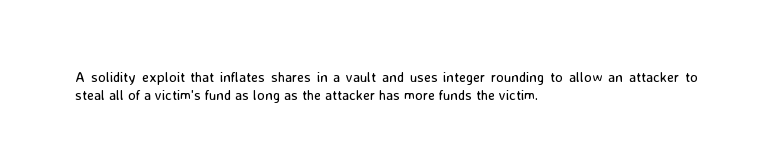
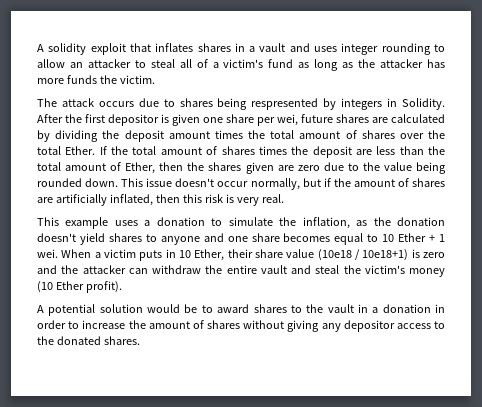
(538, 95) none -> [37,98,446,110] [37,114,445,126] [37,130,446,142] [37,146,445,158] [37,162,446,174] [37,178,445,190] [37,194,284,206] [37,217,445,229] [37,233,446,245] [37,249,445,261] [37,265,445,277] [37,281,122,293] [37,304,445,316] [37,320,446,332] [37,336,140,345] // The attack occurs due to shares being respresented by integers in Solidity. After the first depositor is given one share per wei, future shares are calculated by dividing the deposit amount times the total amount of shares over the total Ether. If the total amount of shares times the deposit are less than the total amount of Ether, then the shares given are zero due to the value being rounded down. This issue doesn't occur normally, but if the amount of shares are artificially inflated, then this risk is very real. // This example uses a donation to simulate the inflation, as the donation doesn't yield shares to anyone and one share becomes equal to 10 Ether + 1 wei. When a victim puts in 10 Ether, their share value (10e18 / 10e18+1) is zero and the attacker can withdraw the entire vault and steal the victim's money (10 Ether profit). // A potential solution would be to award shares to the vault in a donation in order to increase the amount of shares without giving any depositor access to the donated shares.

